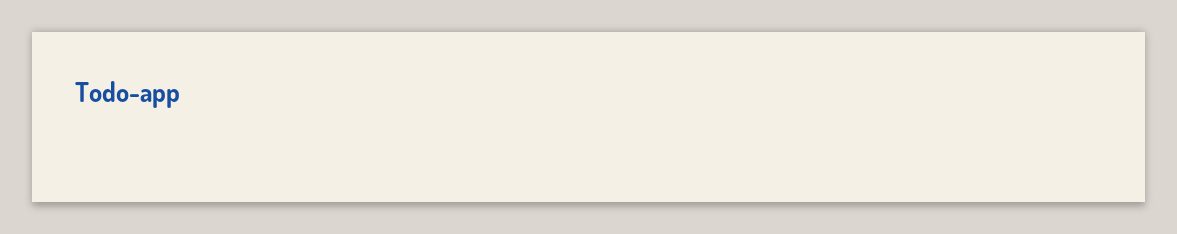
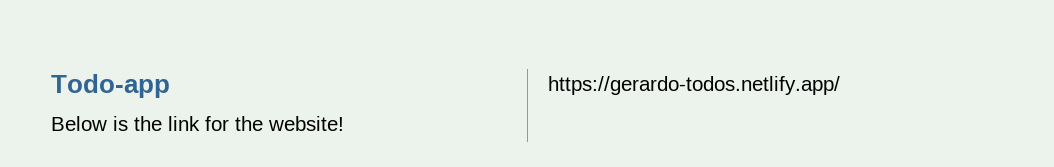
(180, 94) none -> [51,116,344,131] [548,76,840,95] // Below is the link for the website! https://gerardo-todos.netlify.app/

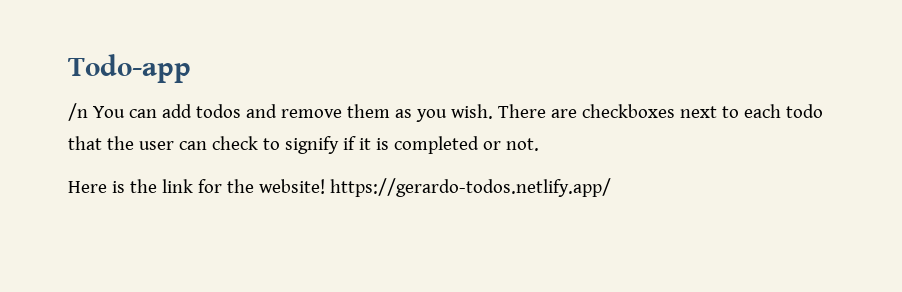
[51,116,107,131] Below -> [68,103,823,122] [68,136,539,154] [68,181,107,193] /n You can add todos and remove them as you wish. There are checkboxes next to each todo that the user can check to signify if it is completed or not. // Here

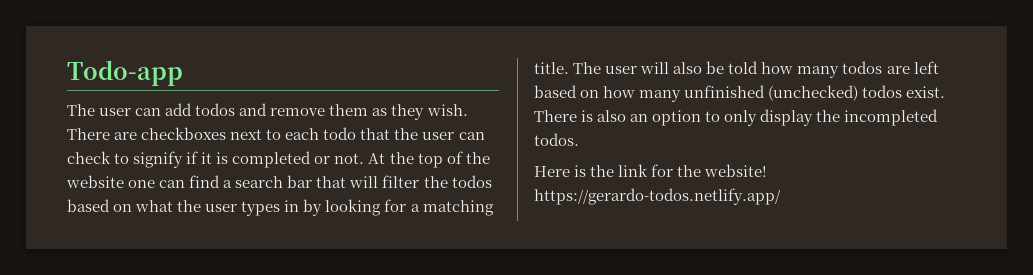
[68,103,125,121] /n You -> [67,104,132,116] The user
[415,109,447,122] you -> [391,104,425,120] they
(539, 144) none -> [368,151,490,168] [66,175,492,188] [67,199,494,216] [534,61,939,78] [534,85,946,102] [534,109,939,126] [534,133,579,146] At the top of the website one can find a search bar that will filter the todos based on what the user types in by looking for a matching title. The user will also be told how many todos are left based on how many unfinished (unchecked) todos exist. There is also an option to only display the incompleted todos.

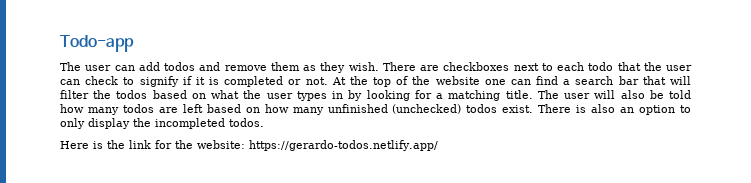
[704,164,768,177] website! -> [197,140,245,149] website:

